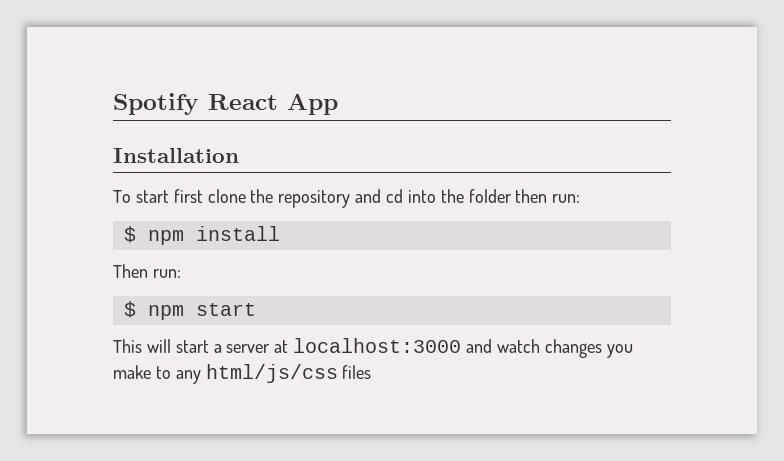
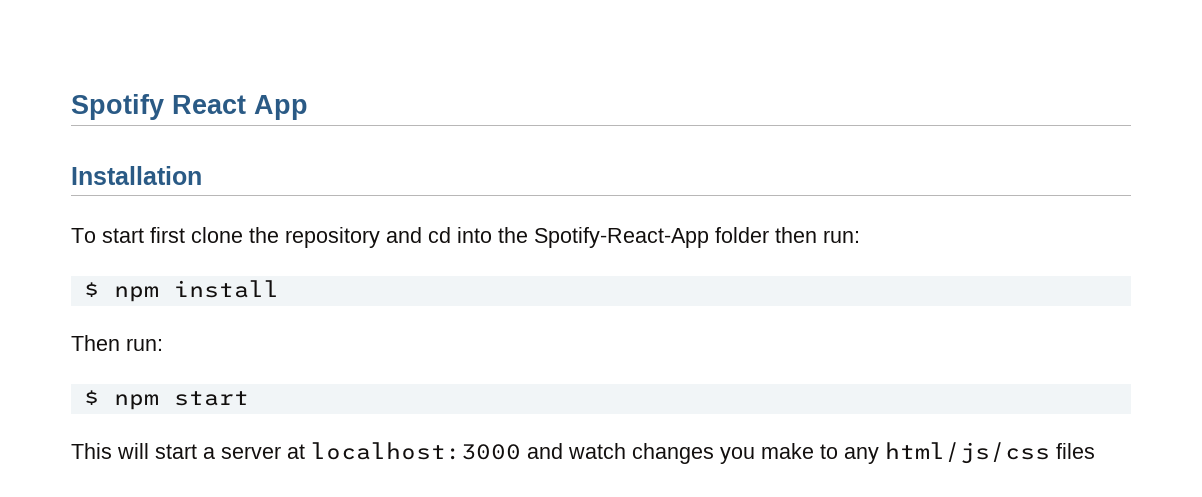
(464, 196) none -> [534,227,709,248] Spotify-React-App

